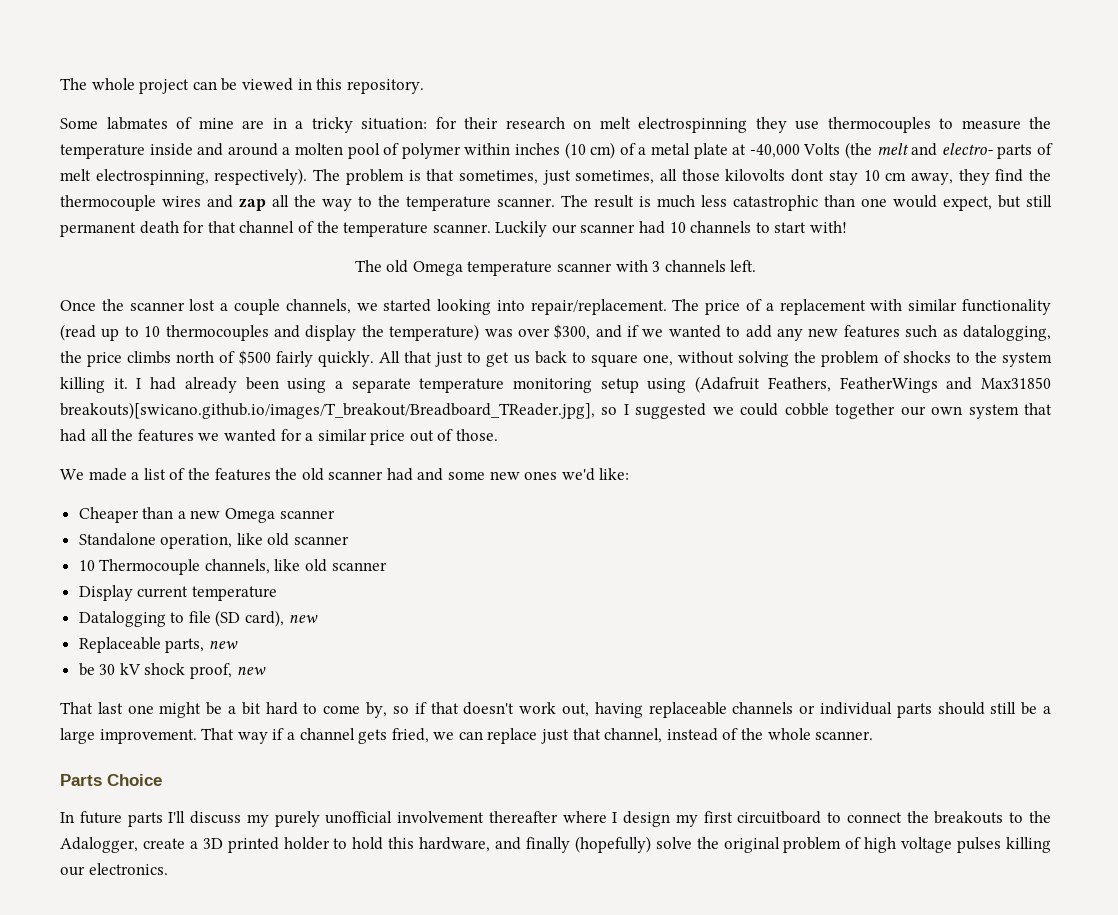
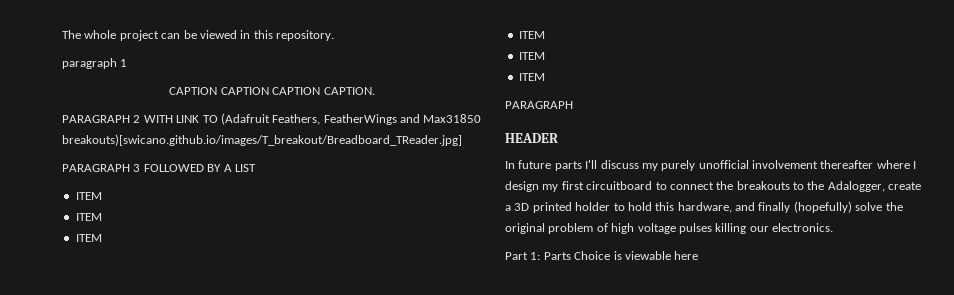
[60,117,1051,133] [60,142,1054,159] [60,168,1052,185] [60,195,1052,211] [60,221,848,237] [354,260,757,276] [60,299,1051,315] [60,324,1052,341] [60,350,1053,367] [60,377,687,393] Some labmates of mine are in a tricky situation: for their research on melt electrospinning they use thermocouples to measure the temperature inside and around a molten pool of polymer within inches (10 cm) of a metal plate at -40,000 Volts (the melt and electro- parts of melt electrospinning, respectively). The problem is that sometimes, just sometimes, all those kilovolts dont stay 10 cm away, they find the thermocouple wires and zap all the way to the temperature scanner. The result is much less catastrophic than one would expect, but still permanent death for that channel of the temperature scanner. Luckily our scanner had 10 channels to start with! // The old Omega temperature scanner with 3 channels left. // Once the scanner lost a couple channels, we started looking into repair/replacement. The price of a replacement with similar functionality (read up to 10 thermocouples and display the temperature) was over $300, and if we wanted to add any new features such as datalogging, the price climbs north of $500 fairly quickly. All that just to get us back to square one, without solving the problem of shocks to the system killing it. I had already been using a separate temperature monitoring setup using -> [62,58,128,69] [169,87,375,95] [62,115,218,123] paragraph 1 // CAPTION CAPTION CAPTION CAPTION. // PARAGRAPH 2 WITH LINK TO
[60,402,1053,419] [60,429,499,445] [60,468,630,481] [78,507,335,523] [78,533,350,549] [78,559,387,575] [78,585,277,601] [78,610,318,627] [78,637,238,653] [78,663,266,679] [60,702,1051,718] [60,728,874,744] [60,774,162,786] breakouts)[swicano.github.io/images/T_breakout/Breadboard_TReader.jpg], so I suggested we could cobble together our own system that had all the features we wanted for a similar price out of those. // We made a list of the features the old scanner had and some new ones we'd like: // Cheaper than a new Omega scanner // Standalone operation, like old scanner // 10 Thermocouple channels, like old scanner // Display current temperature // Datalogging to file (SD card), new // Replaceable parts, new // be 30 kV shock proof, new // That last one might be a bit hard to come by, so if that doesn't work out, having replaceable channels or individual parts should still be a large improvement. That way if a channel gets fried, we can replace just that channel, instead of the whole scanner. // Parts Choice -> [62,134,462,146] [62,164,256,172] [75,192,102,200] [75,213,102,221] [75,234,102,242] [518,31,545,39] [518,52,545,60] [518,73,545,81] [505,101,573,109] [505,133,558,143] breakouts)[swicano.github.io/images/T_breakout/Breadboard_TReader.jpg] // PARAGRAPH 3 FOLLOWED BY A LIST // ITEM // ITEM // ITEM // ITEM // ITEM // ITEM // PARAGRAPH // HEADER
(168, 869) none -> [505,251,699,260] // Part 1: Parts Choice is viewable here

